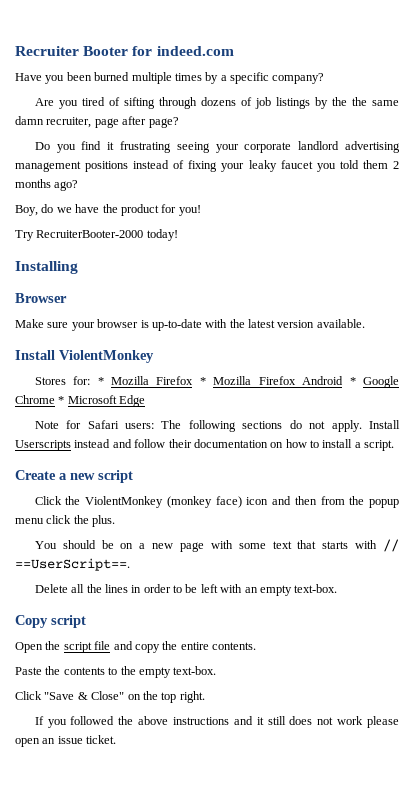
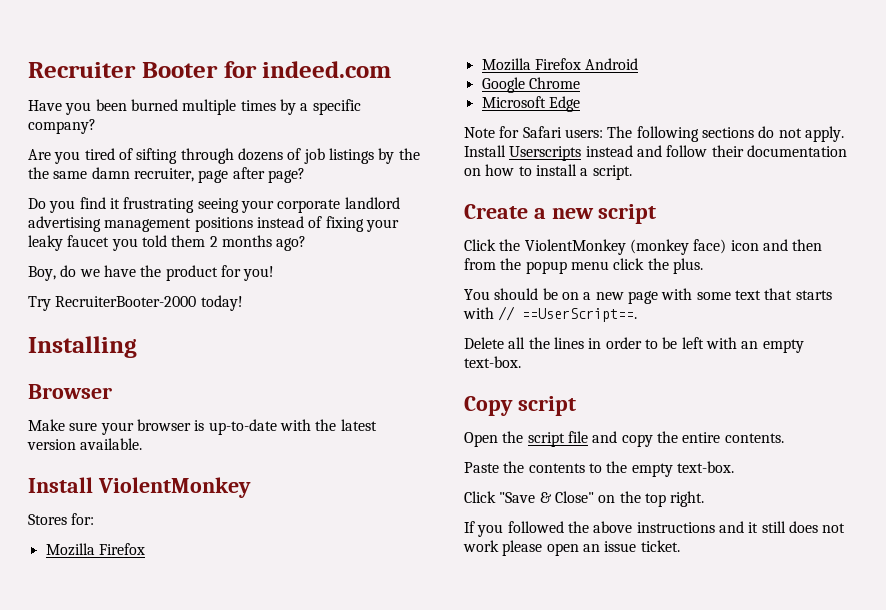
[97,376,206,385] * Mozilla Firefox * -> [45,543,145,556] // Mozilla Firefox //
[349,377,356,385] * -> (639, 64) //
[58,396,65,404] * -> (580, 83) //

